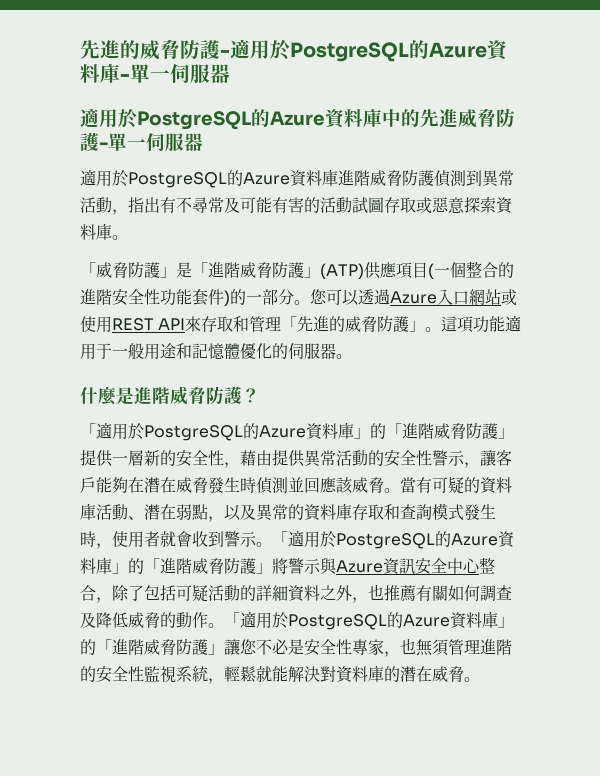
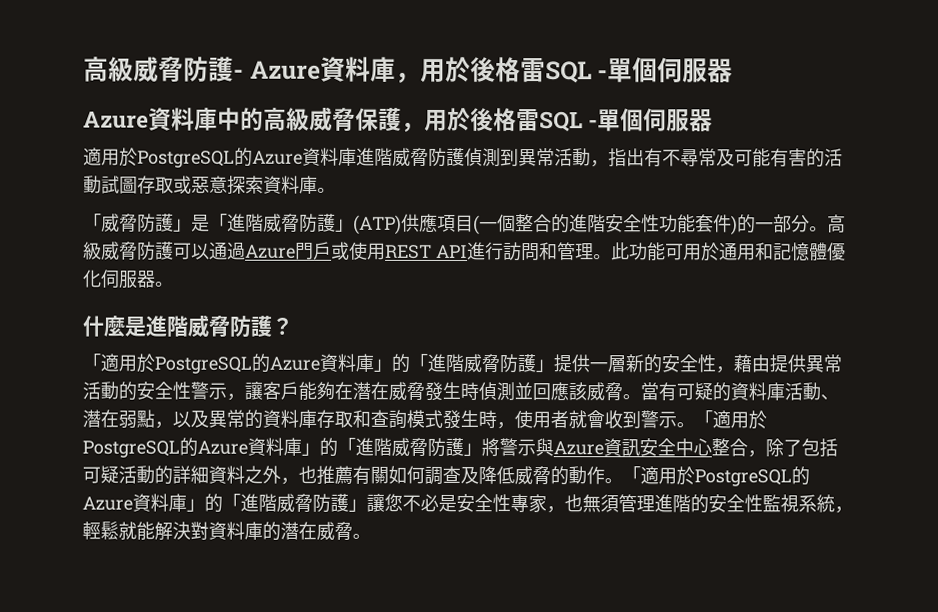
[80,39,509,62] [80,64,230,84] [80,108,270,130] 先進的威脅防護-適用於PostgreSQL的Azure資料庫-單一伺服器 // 適用於PostgreSQL的 -> [83,56,734,84] 高級威脅防護- Azure資料庫，用於後格雷SQL -單個伺服器 //
[420,108,515,128] [80,132,146,151] 先進威脅防護-單一 -> [263,106,645,133] 高級威脅保護，用於後格雷SQL -單個
[310,289,517,306] [80,315,522,333] [80,343,176,360] 您可以透過Azure入口網站或使用REST API來存取和管理「先進的威脅防護」。這項功能適用于一般用途 -> [827,214,846,234] [83,241,756,262] 高級威脅防護可以通過Azure門戶或使用REST API進行訪問和管理。此功能可用於通用
[272,343,288,359] 的 -> (102, 278) none

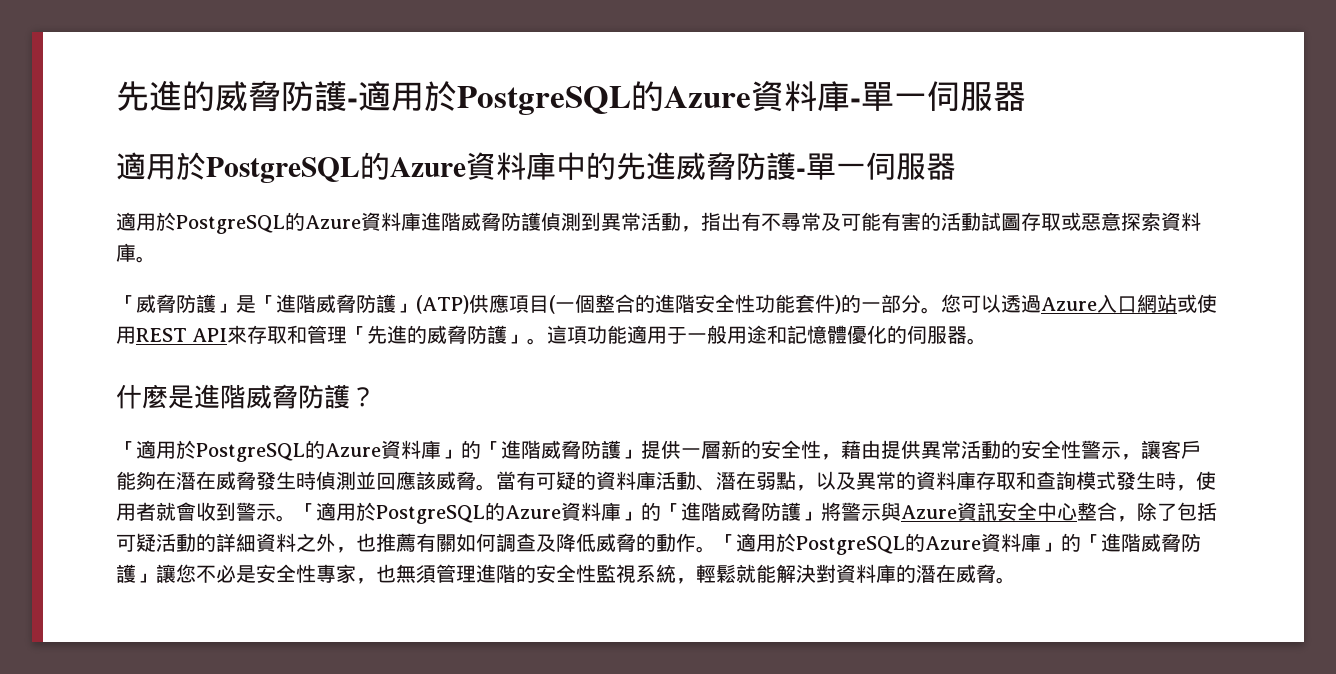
[83,56,734,84] 高級威脅防護- Azure資料庫，用於後格雷SQL -單個伺服器 // -> [116,80,1026,115] [116,152,390,183] 先進的威脅防護-適用於PostgreSQL的Azure資料庫-單一伺服器 // 適用於PostgreSQL的
[263,106,645,133] 高級威脅保護，用於後格雷SQL -單個 -> [616,152,866,180] 先進威脅防護-單一
[827,214,846,234] [83,241,756,262] 高級威脅防護可以通過Azure門戶或使用REST API進行訪問和管理。此功能可用於通用 -> [940,294,1217,313] [116,325,768,345] 您可以透過Azure入口網站或使用REST API來存取和管理「先進的威脅防護」。這項功能適用于一般用途
(102, 278) none -> [887,325,908,344] 的

